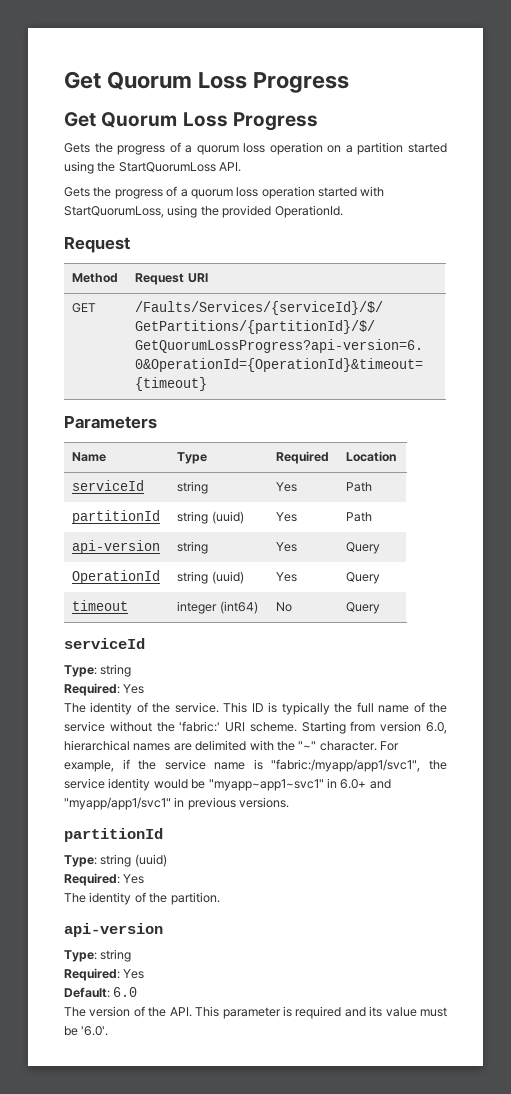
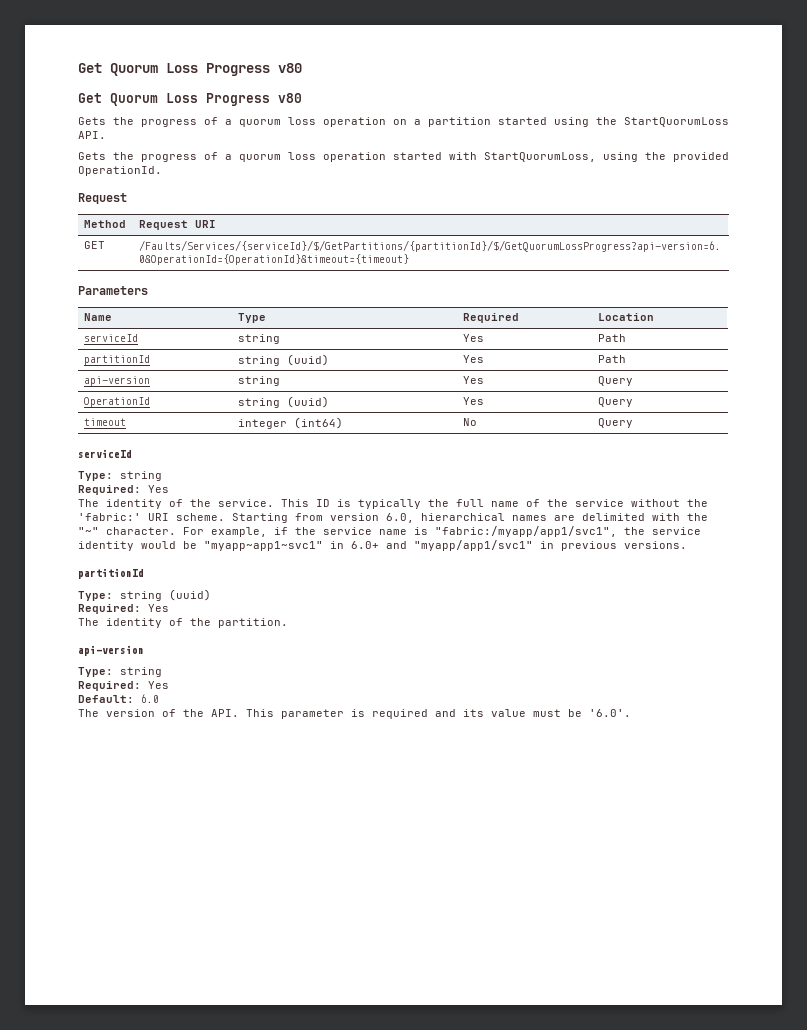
[64,71,350,93] [64,112,318,131] Get Quorum Loss Progress // Get Quorum Loss Progress -> [78,63,302,76] [78,93,302,106] Get Quorum Loss Progress v80 // Get Quorum Loss Progress v80

